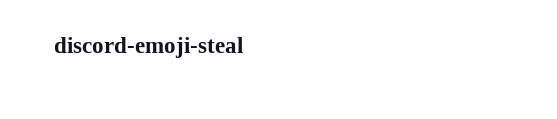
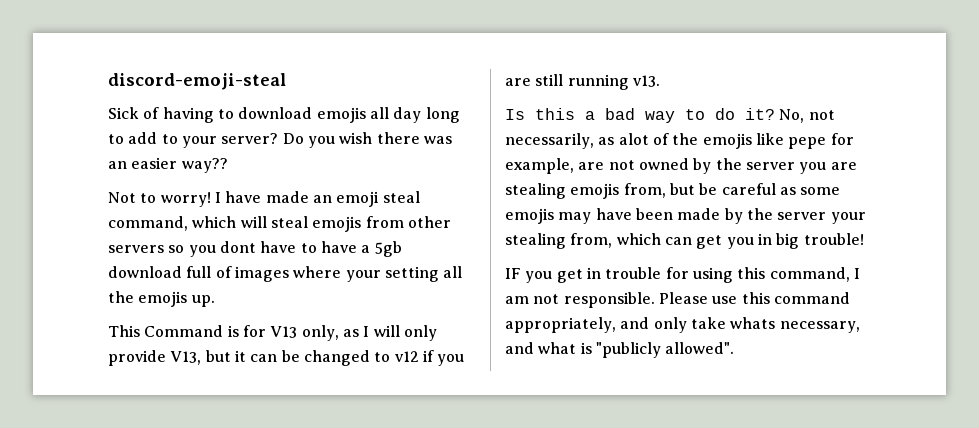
(243, 47) none -> [108,107,460,123] [108,132,452,148] [108,157,228,173] [108,191,420,207] [108,216,451,232] [108,241,402,257] [108,266,463,282] [108,291,215,307] [108,325,437,341] [108,350,465,366] [505,74,660,90] [505,108,835,123] [505,133,854,149] [505,158,857,174] [505,183,841,199] [505,208,866,224] [505,233,864,249] [505,267,860,283] [505,292,850,308] [505,317,860,333] [505,342,735,358] // Sick of having to download emojis all day long to add to your server? Do you wish there was an easier way?? // Not to worry! I have made an emoji steal command, which will steal emojis from other servers so you dont have to have a 5gb download full of images where your setting all the emojis up. // This Command is for V13 only, as I will only provide V13, but it can be changed to v12 if you are still running v13. // Is this a bad way to do it? No, not necessarily, as alot of the emojis like pepe for example, are not owned by the server you are stealing emojis from, but be careful as some emojis may have been made by the server your stealing from, which can get you in big trouble! // IF you get in trouble for using this command, I am not responsible. Please use this command appropriately, and only take whats necessary, and what is "publicly allowed".

